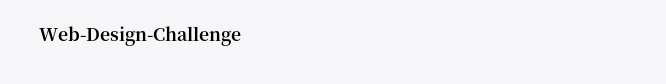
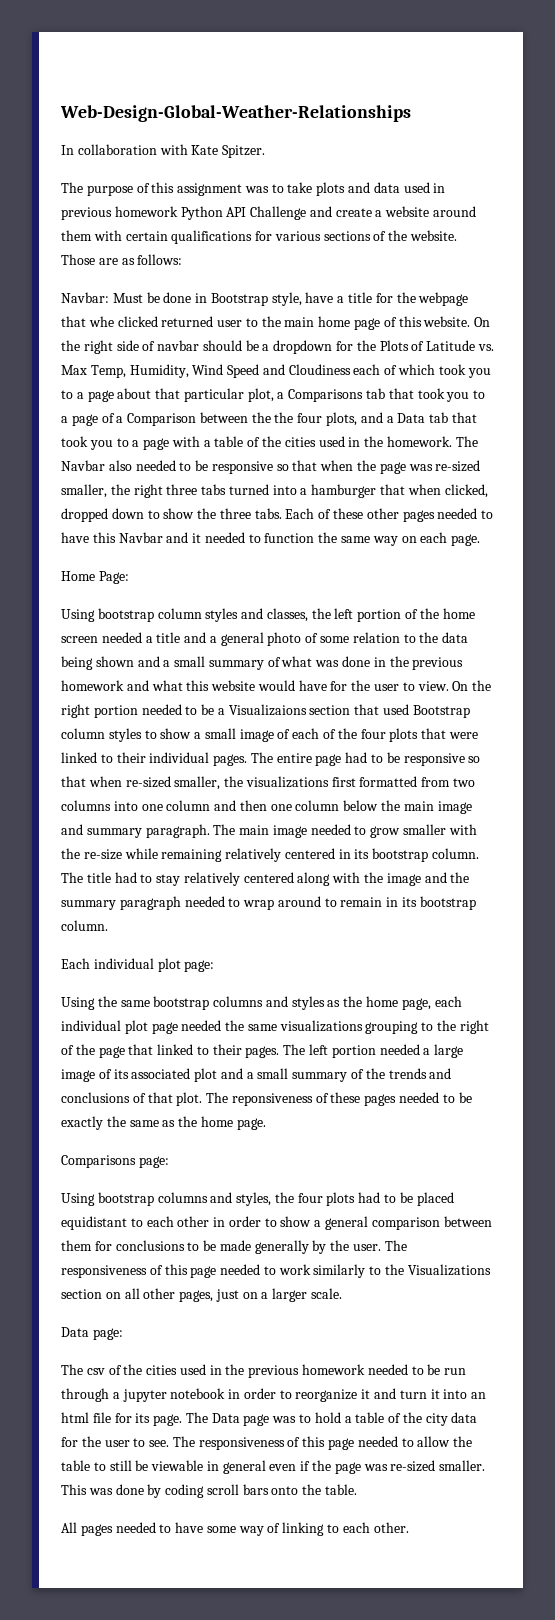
[39,26,241,46] Web-Design-Challenge -> [60,105,411,122] [61,144,266,158] [61,182,446,196] [61,206,477,220] [61,230,458,244] [61,254,183,265] [61,292,469,306] [61,316,491,330] [61,340,494,354] [61,364,491,378] [61,388,486,402] [61,412,477,426] [61,436,478,450] [61,460,481,474] [61,484,488,498] [61,508,494,522] [61,532,481,546] [61,571,129,584] [61,608,475,622] [61,632,469,646] [61,656,464,670] [61,680,492,691] [61,704,470,718] [61,728,478,742] [61,752,481,766] [61,776,476,790] [61,800,472,814] [61,824,477,838] [61,848,480,862] [61,872,470,886] [61,896,476,910] [61,920,108,931] [61,958,215,972] [61,996,462,1010] [61,1020,489,1034] [61,1044,464,1058] [61,1068,452,1082] [61,1092,472,1106] [61,1116,266,1130] [61,1155,169,1168] [61,1192,454,1206] [61,1216,492,1230] [61,1240,407,1254] [61,1264,491,1278] [61,1288,343,1302] [61,1327,123,1340] [61,1364,467,1378] [61,1388,487,1402] [61,1412,478,1426] [61,1436,473,1450] [61,1460,486,1474] [61,1484,358,1498] [61,1522,409,1536] Web-Design-Global-Weather-Relationships // In collaboration with Kate Spitzer. // The purpose of this assignment was to take plots and data used in previous homework Python API Challenge and create a website around them with certain qualifications for various sections of the website. Those are as follows: // Navbar: Must be done in Bootstrap style, have a title for the webpage that whe clicked returned user to the main home page of this website. On the right side of navbar should be a dropdown for the Plots of Latitude vs. Max Temp, Humidity, Wind Speed and Cloudiness each of which took you to a page about that particular plot, a Comparisons tab that took you to a page of a Comparison between the the four plots, and a Data tab that took you to a page with a table of the cities used in the homework. The Navbar also needed to be responsive so that when the page was re-sized smaller, the right three tabs turned into a hamburger that when clicked, dropped down to show the three tabs. Each of these other pages needed to have this Navbar and it needed to function the same way on each page. // Home Page: // Using bootstrap column styles and classes, the left portion of the home screen needed a title and a general photo of some relation to the data being shown and a small summary of what was done in the previous homework and what this website would have for the user to view. On the right portion needed to be a Visualizaions section that used Bootstrap column styles to show a small image of each of the four plots that were linked to their individual pages. The entire page had to be responsive so that when re-sized smaller, the visualizations first formatted from two columns into one column and then one column below the main image and summary paragraph. The main image needed to grow smaller with the re-size while remaining relatively centered in its bootstrap column. The title had to stay relatively centered along with the image and the summary paragraph needed to wrap around to remain in its bootstrap column. // Each individual plot page: // Using the same bootstrap columns and styles as the home page, each individual plot page needed the same visualizations grouping to the right of the page that linked to their pages. The left portion needed a large image of its associated plot and a small summary of the trends and conclusions of that plot. The reponsiveness of these pages needed to be exactly the same as the home page. // Comparisons page: // Using bootstrap columns and styles, the four plots had to be placed equidistant to each other in order to show a general comparison between them for conclusions to be made generally by the user. The responsiveness of this page needed to work similarly to the Visualizations section on all other pages, just on a larger scale. // Data page: // The csv of the cities used in the previous homework needed to be run through a jupyter notebook in order to reorganize it and turn it into an html file for its page. The Data page was to hold a table of the city data for the user to see. The responsiveness of this page needed to allow the table to still be viewable in general even if the page was re-sized smaller. This was done by coding scroll bars onto the table. // All pages needed to have some way of linking to each other.

